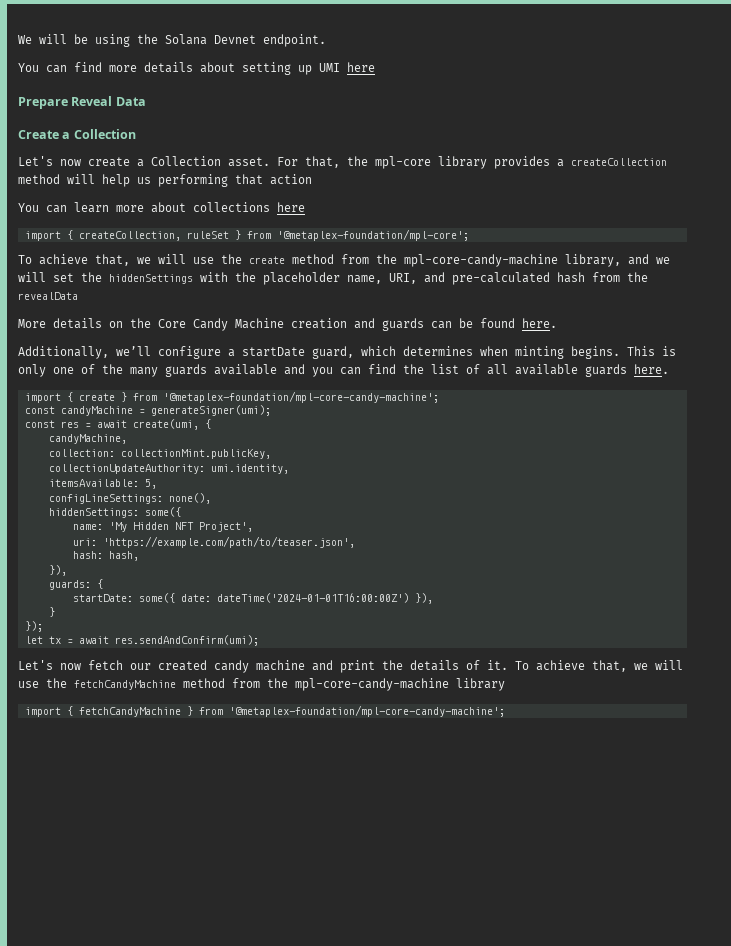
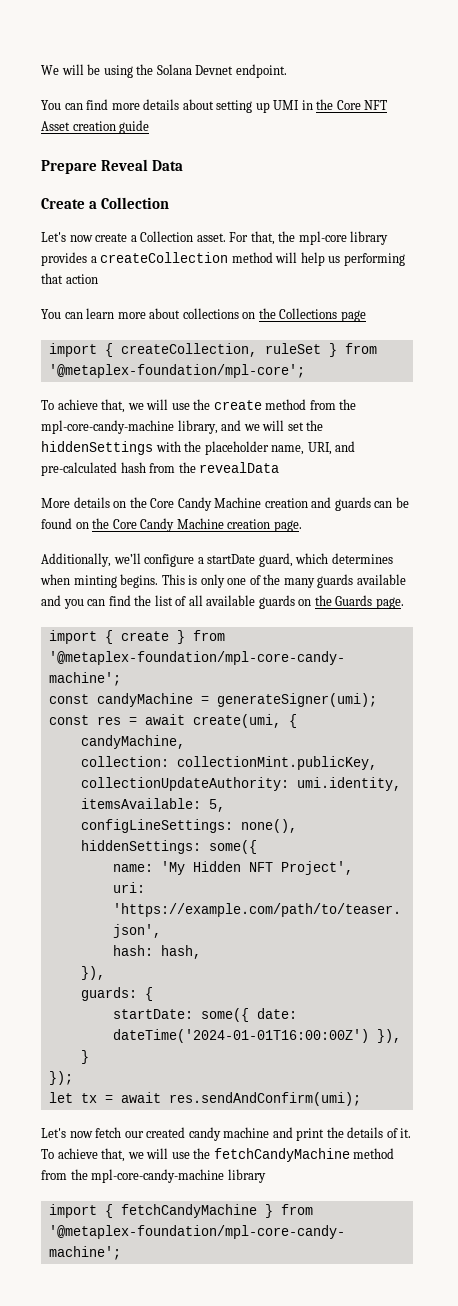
[347,62,375,72] here -> [301,99,388,110] [41,120,150,134] in the Core NFT Asset creation guide
[277,202,305,212] here -> [242,308,366,322] on the Collections page
[522,318,557,328] here. -> [75,518,302,532] on the Core Candy Machine creation page.
[634,364,669,374] here. -> [298,595,404,609] on the Guards page.

